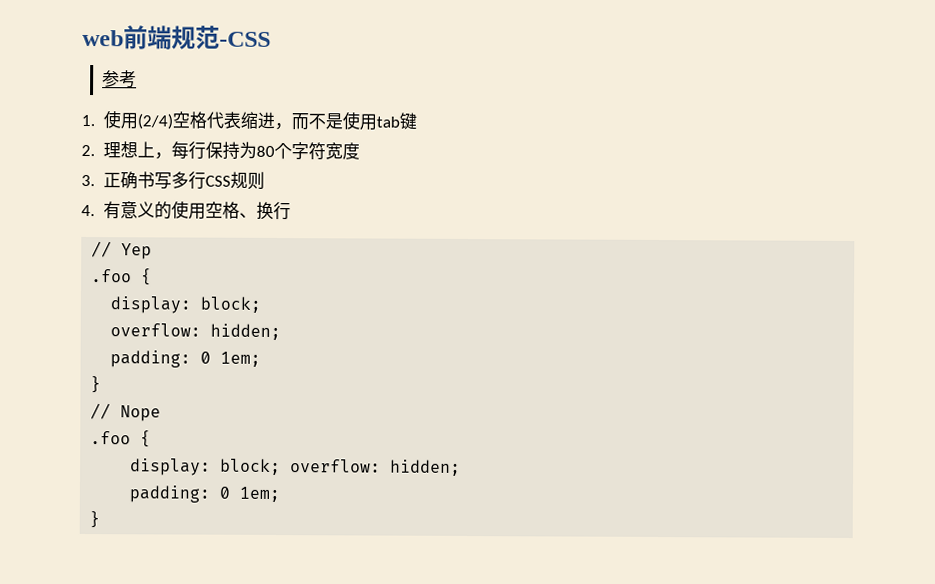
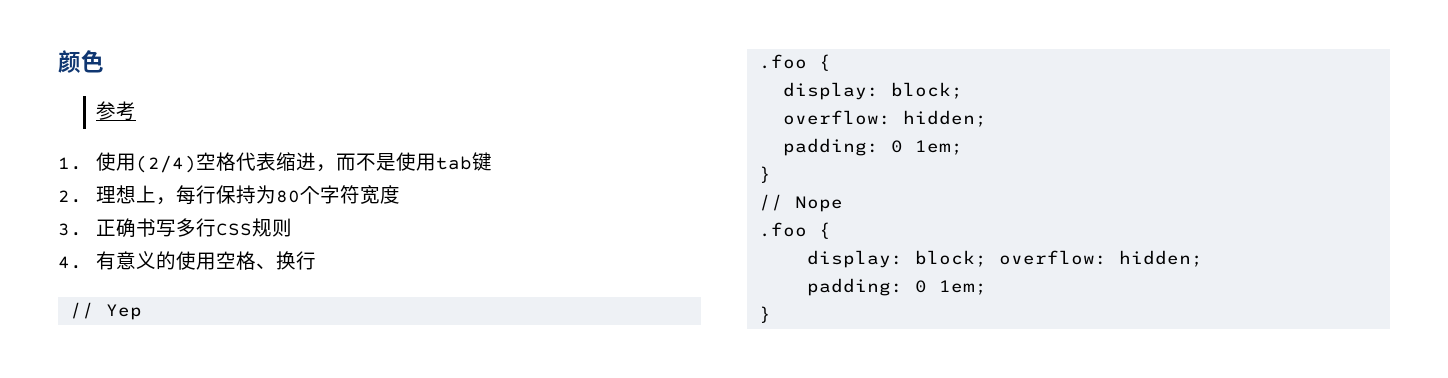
[82,25,271,50] web前端规范-CSS -> [58,50,104,73] 颜色

